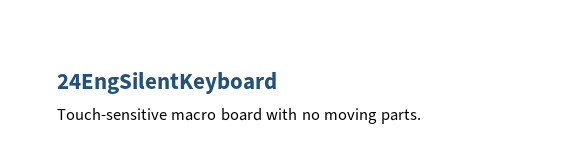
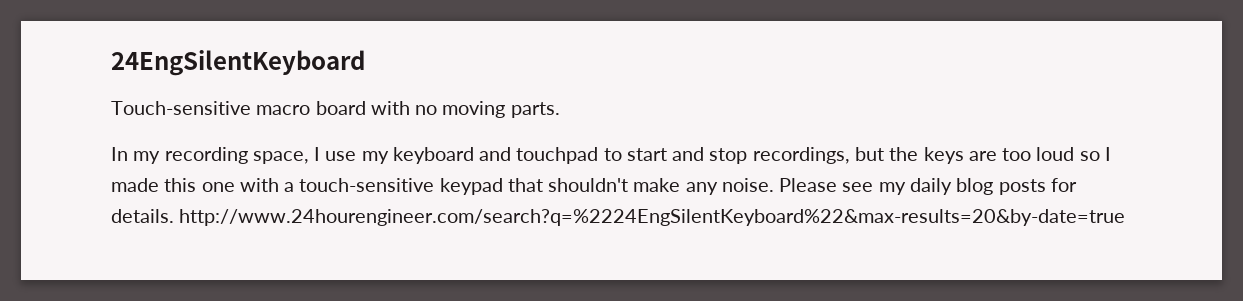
(421, 116) none -> [111,147,1111,164] [111,178,1077,195] [111,209,1126,226] // In my recording space, I use my keyboard and touchpad to start and stop recordings, but the keys are too loud so I made this one with a touch-sensitive keypad that shouldn't make any noise. Please see my daily blog posts for details. http://www.24hourengineer.com/search?q=%2224EngSilentKeyboard%22&max-results=20&by-date=true

